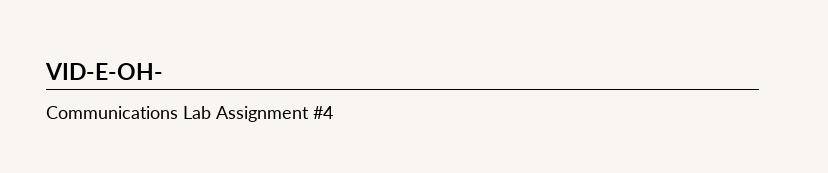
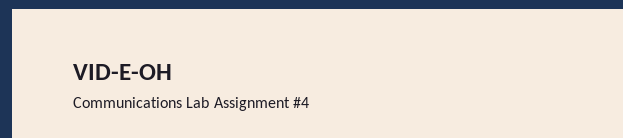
[45,63,163,80] VID-E-OH- -> [73,64,172,80] VID-E-OH

